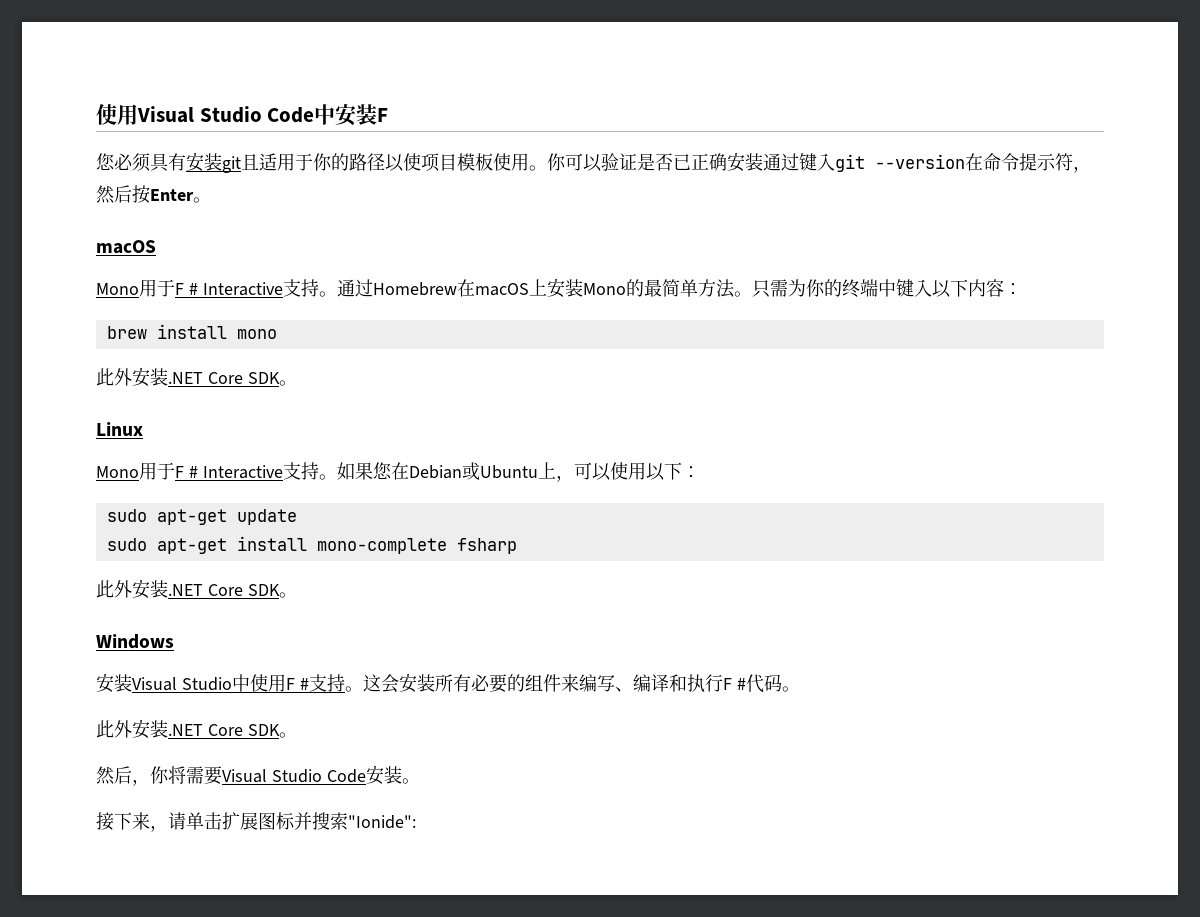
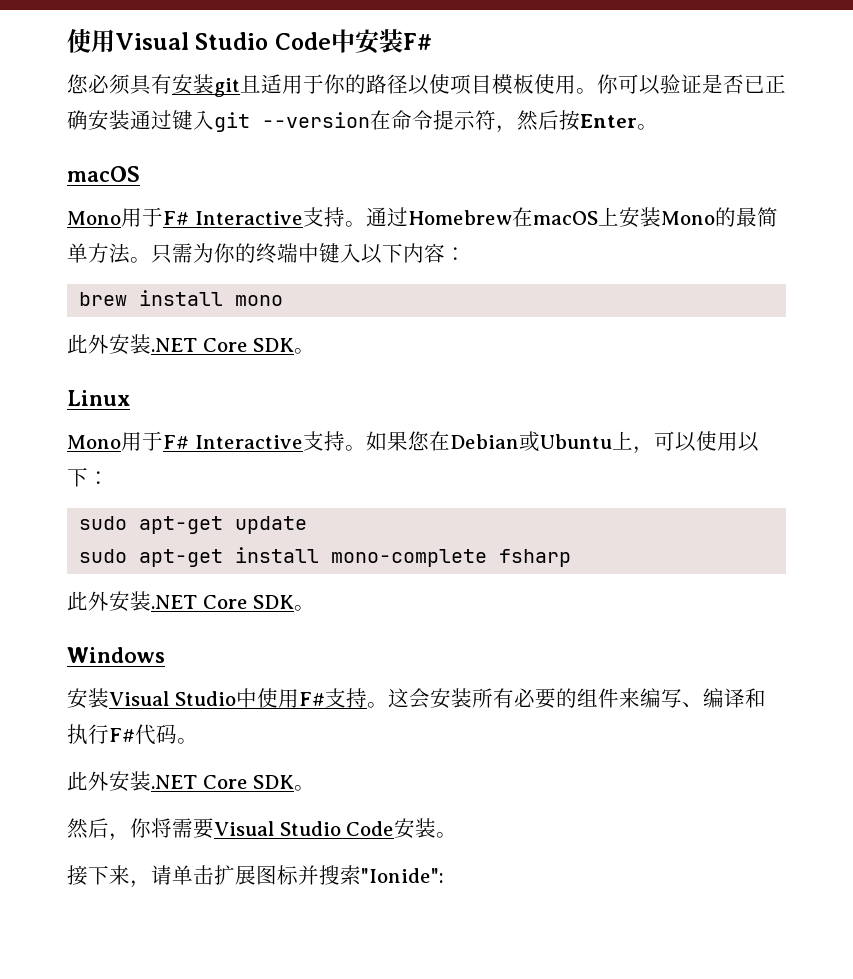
[377,108,389,122] F -> [402,33,432,50] F#
[175,283,198,295] F # -> [163,211,189,225] F#
[175,466,198,478] F # -> [163,435,189,449] F#
[285,678,309,690] F # -> [298,692,325,706] F#
[722,678,746,690] F # -> [109,728,135,742] F#

